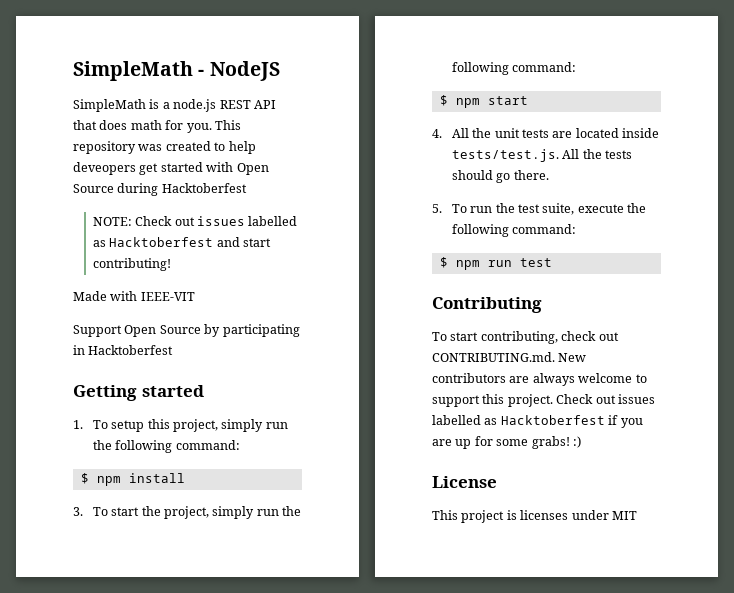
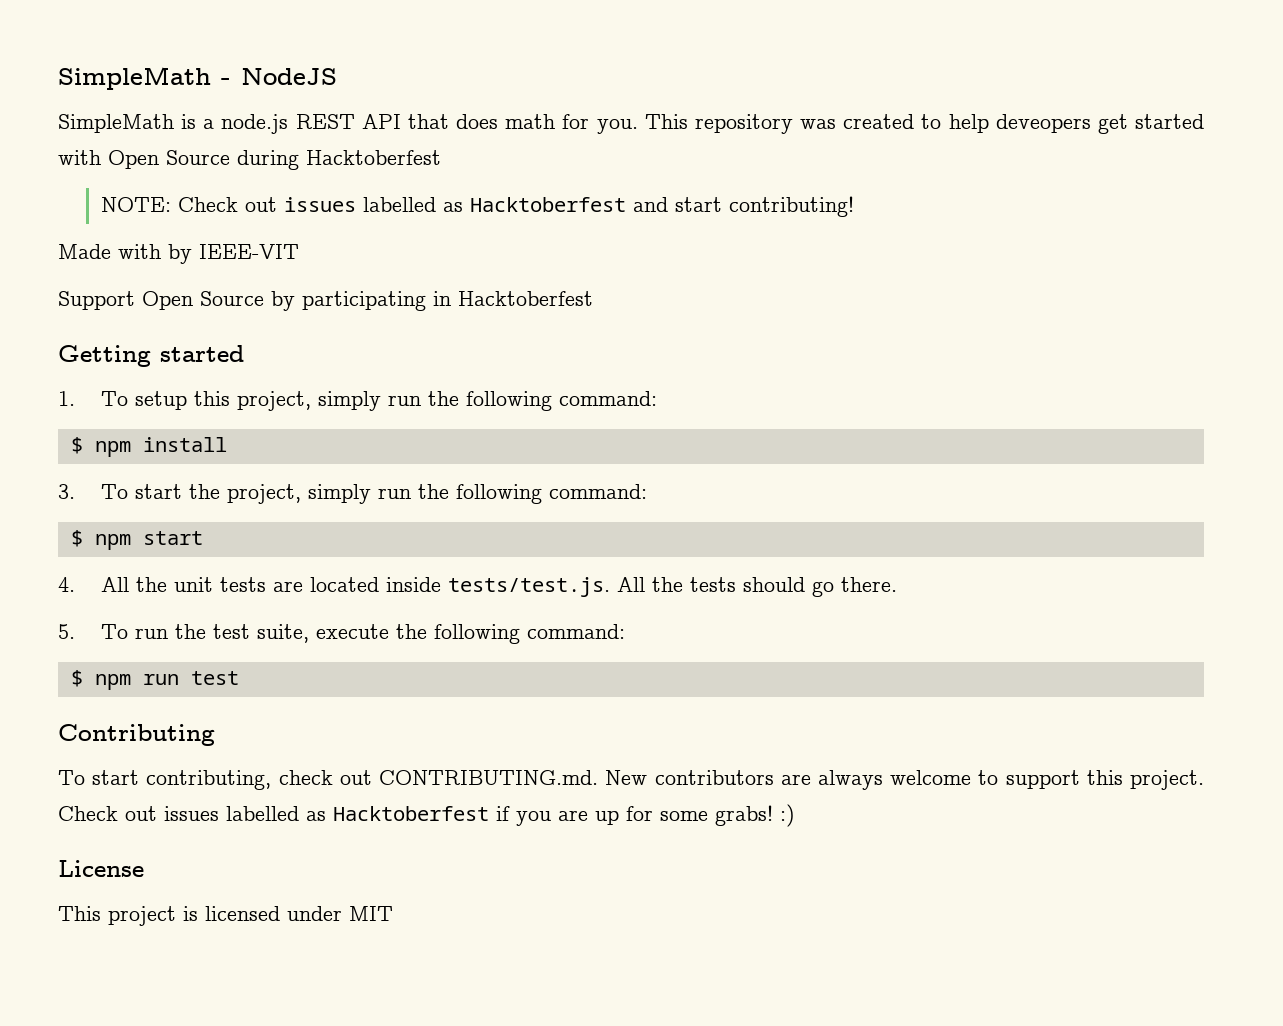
(138, 296) none -> [168,244,192,264] by
[520,510,569,520] licenses -> [205,906,280,921] licensed

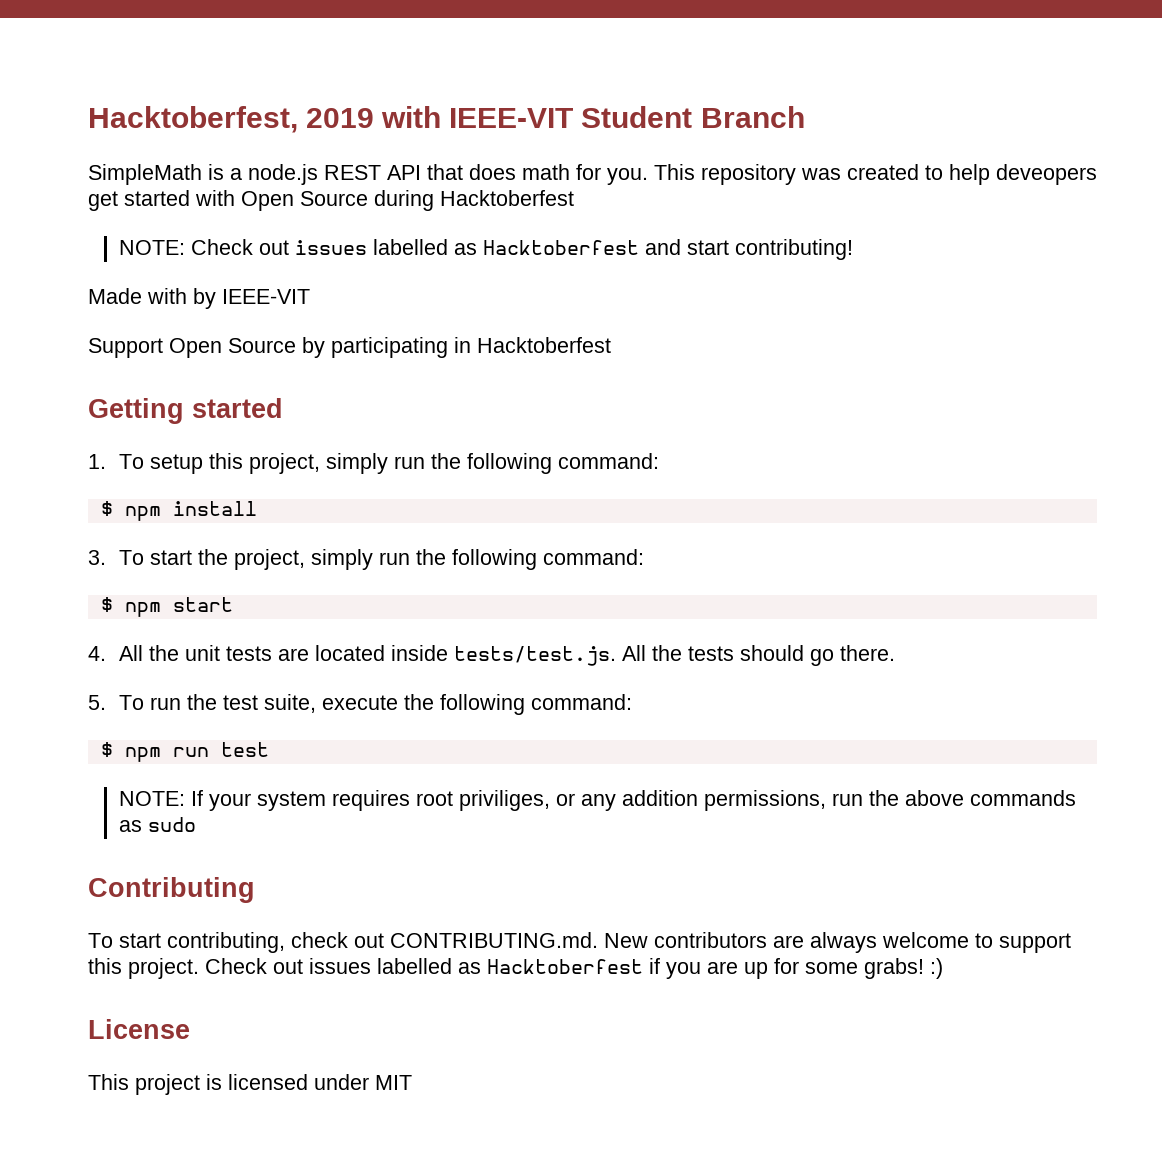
[58,67,337,90] SimpleMath - NodeJS -> [88,106,805,133] Hacktoberfest, 2019 with IEEE-VIT Student Branch
(239, 678) none -> [119,790,1077,811] [119,817,197,832] // NOTE: If your system requires root priviliges, or any addition permissions, run the above commands as sudo

